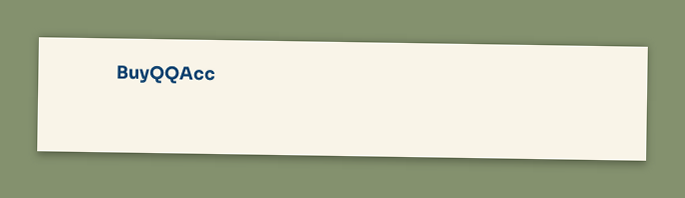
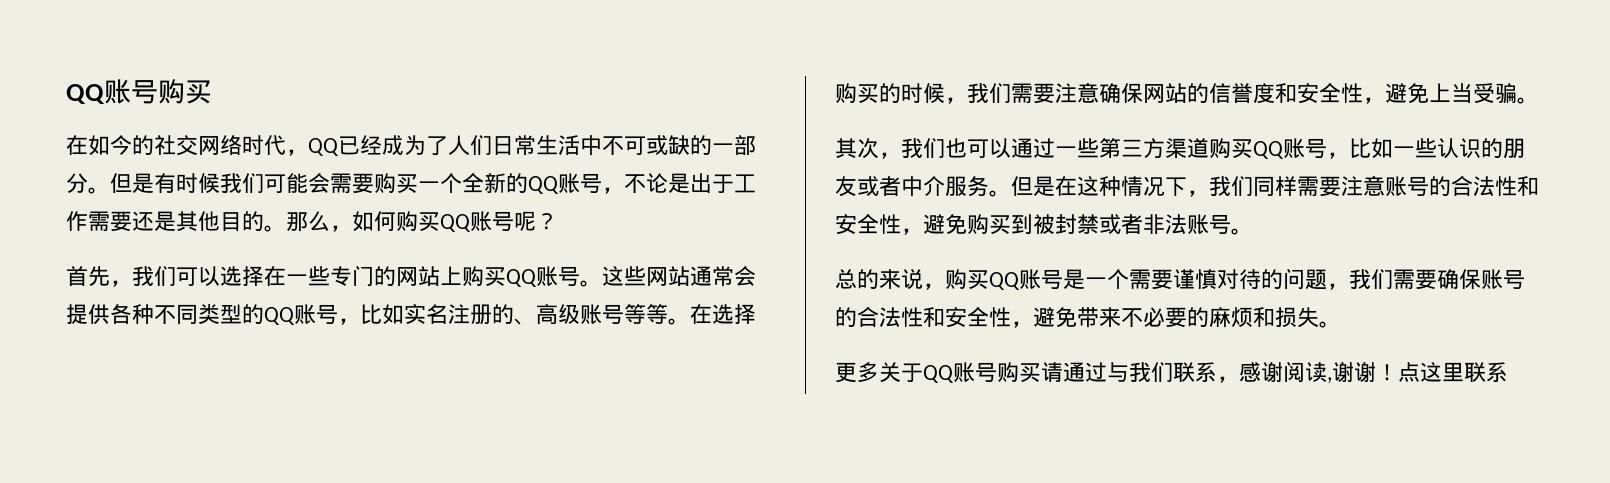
[116,64,216,84] BuyQQAcc -> [66,79,212,104] [66,135,756,156] [66,173,756,194] [66,211,558,232] [66,265,756,287] [66,304,756,325] [835,82,1539,104] [835,138,1525,159] [835,175,1539,197] [835,214,1253,235] [835,268,1525,290] [835,306,1341,328] [835,361,1508,383] QQ账号购买 // 在如今的社交网络时代，QQ已经成为了人们日常生活中不可或缺的一部分。但是有时候我们可能会需要购买一个全新的QQ账号，不论是出于工作需要还是其他目的。那么，如何购买QQ账号呢？ // 首先，我们可以选择在一些专门的网站上购买QQ账号。这些网站通常会提供各种不同类型的QQ账号，比如实名注册的、高级账号等等。在选择购买的时候，我们需要注意确保网站的信誉度和安全性，避免上当受骗。 // 其次，我们也可以通过一些第三方渠道购买QQ账号，比如一些认识的朋友或者中介服务。但是在这种情况下，我们同样需要注意账号的合法性和安全性，避免购买到被封禁或者非法账号。 // 总的来说，购买QQ账号是一个需要谨慎对待的问题，我们需要确保账号的合法性和安全性，避免带来不必要的麻烦和损失。 // 更多关于QQ账号购买请通过与我们联系，感谢阅读,谢谢！点这里联系

